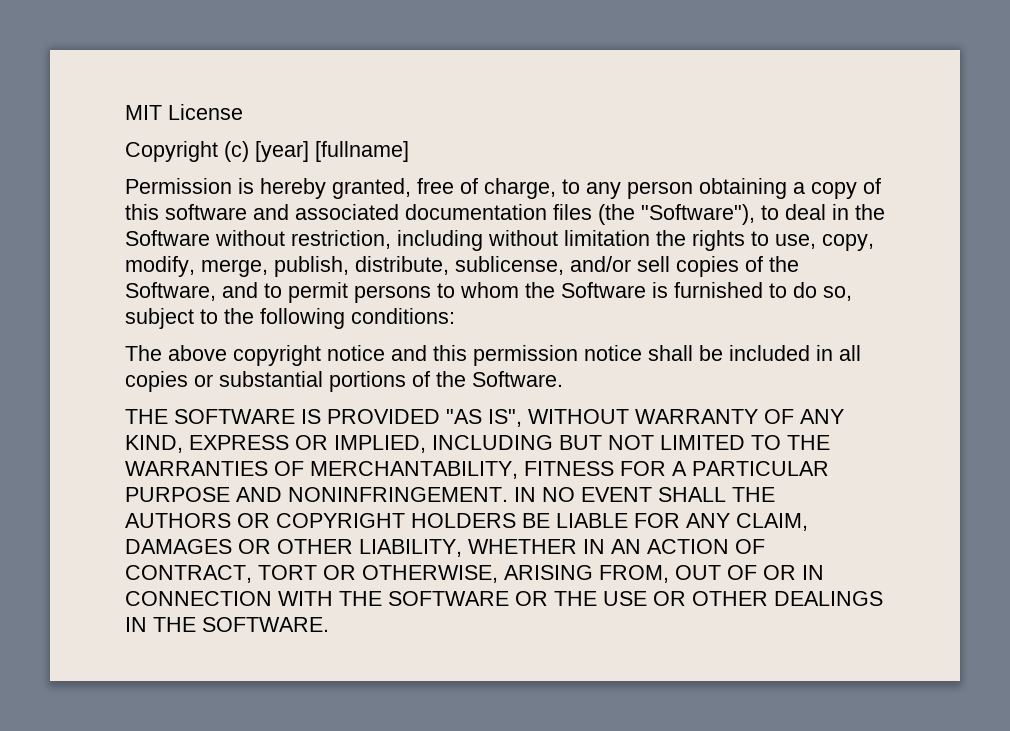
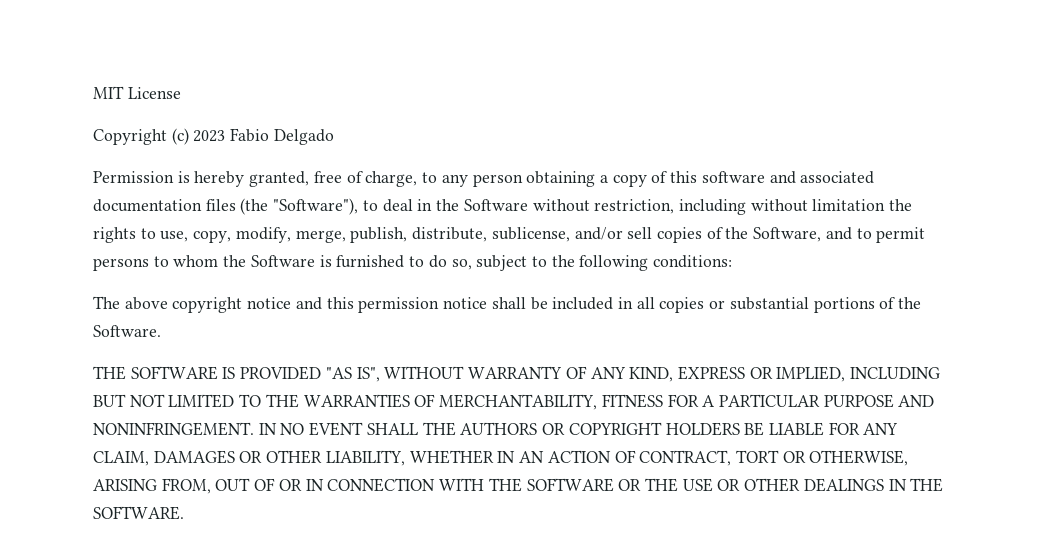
[255,141,409,162] [year] [fullname] -> [193,128,334,145] 2023 Fabio Delgado

